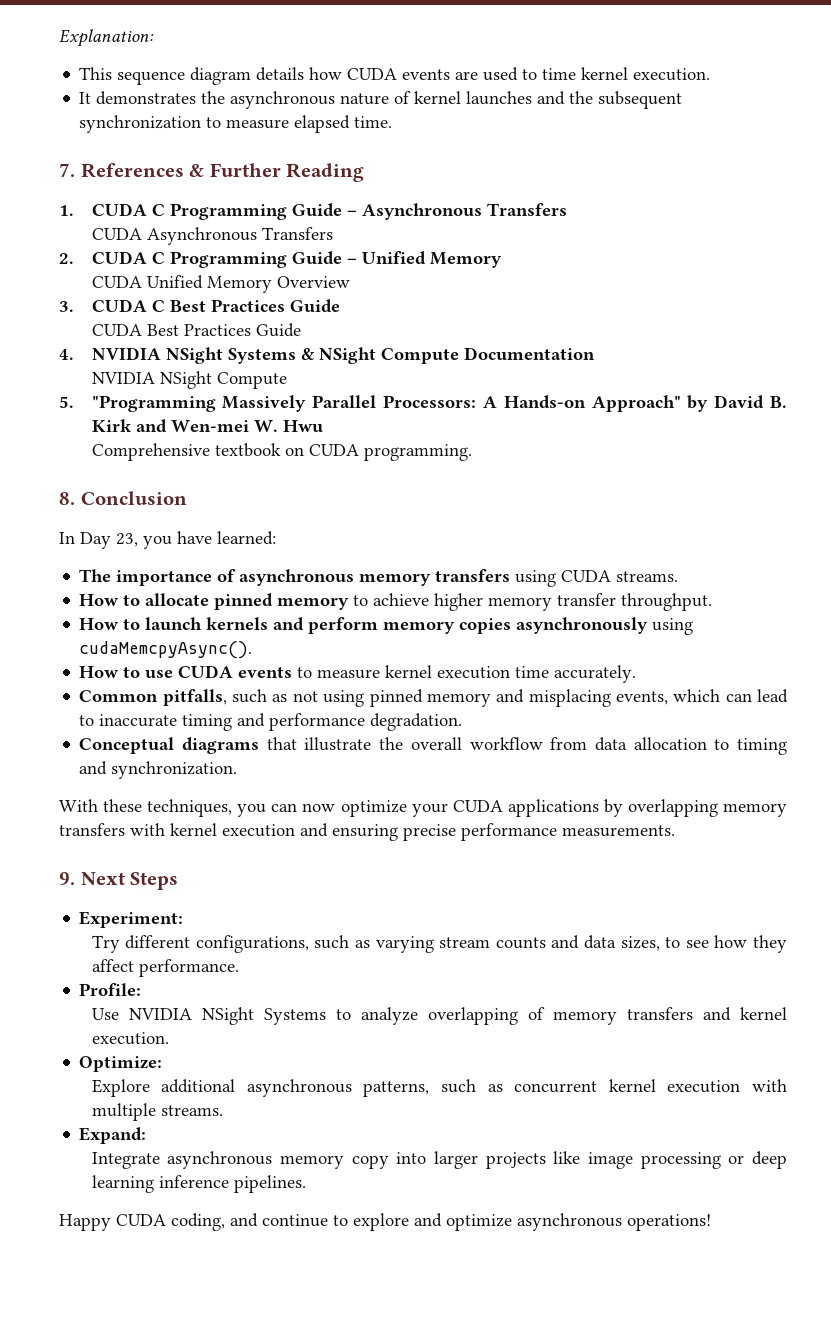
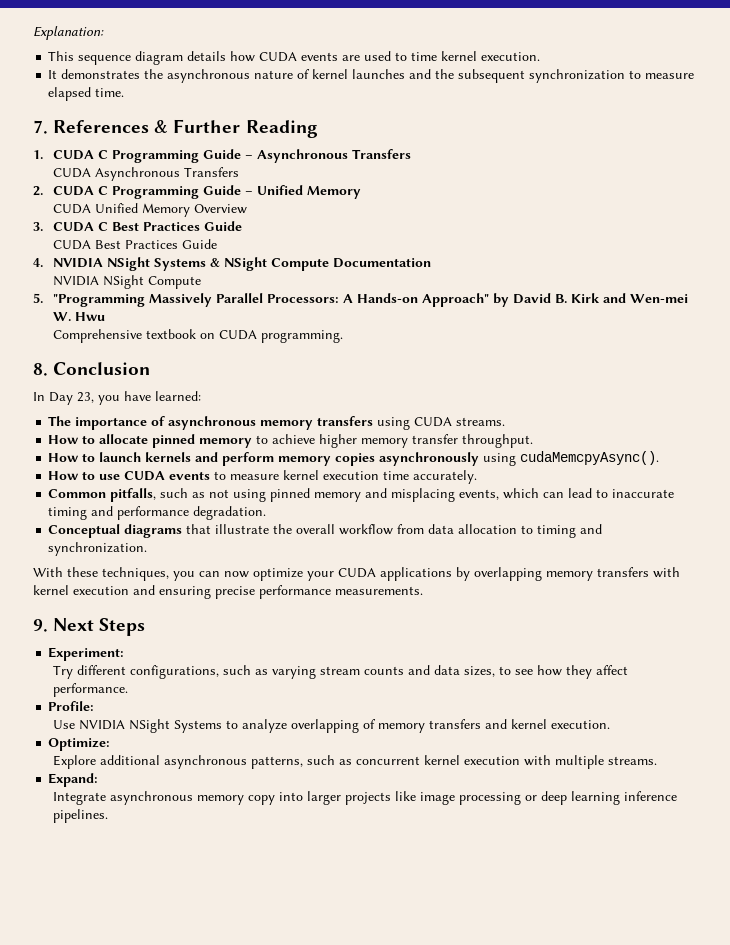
[59,1213,711,1231] // Happy CUDA coding, and continue to explore and optimize asynchronous operations! -> (109, 816) none

